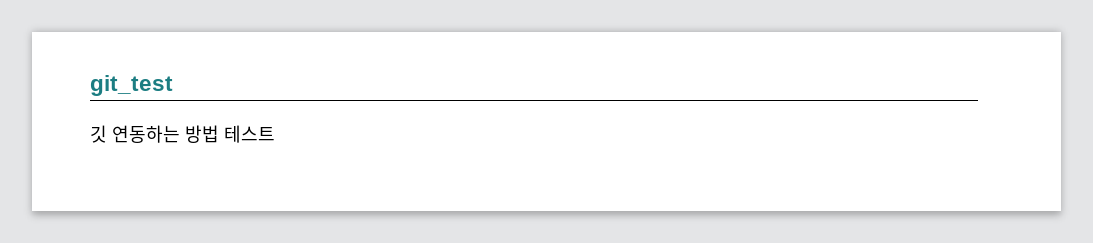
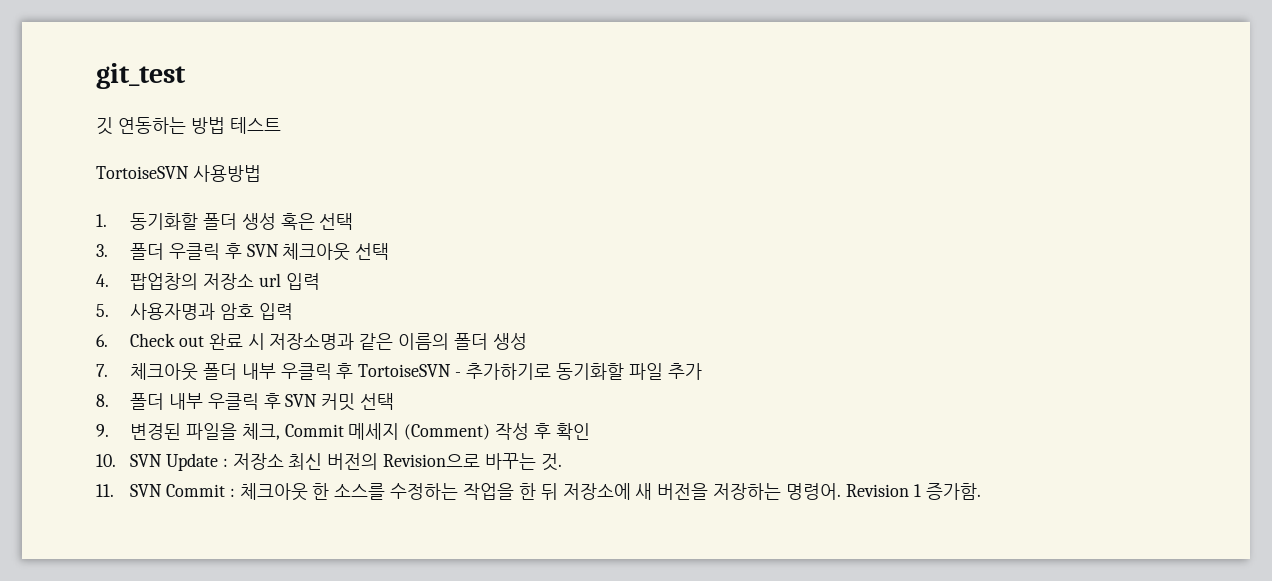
(275, 134) none -> [96,165,261,182] [96,213,354,230] [96,243,390,261] [96,273,320,290] [96,303,293,320] [96,333,527,350] [96,363,702,381] [96,393,395,411] [96,423,590,440] [96,453,562,471] [96,483,981,501] // TortoiseSVN 사용방법 // 1. 동기화할 폴더 생성 혹은 선택 // 3. 폴더 우클릭 후 SVN 체크아웃 선택 // 4. 팝업창의 저장소 url 입력 // 5. 사용자명과 암호 입력 // 6. Check out 완료 시 저장소명과 같은 이름의 폴더 생성 // 7. 체크아웃 폴더 내부 우클릭 후 TortoiseSVN - 추가하기로 동기화할 파일 추가 // 8. 폴더 내부 우클릭 후 SVN 커밋 선택 // 9. 변경된 파일을 체크, Commit 메세지 (Comment) 작성 후 확인 // 10. SVN Update : 저장소 최신 버전의 Revision으로 바꾸는 것. // 11. SVN Commit : 체크아웃 한 소스를 수정하는 작업을 한 뒤 저장소에 새 버전을 저장하는 명령어. Revision 1 증가함.

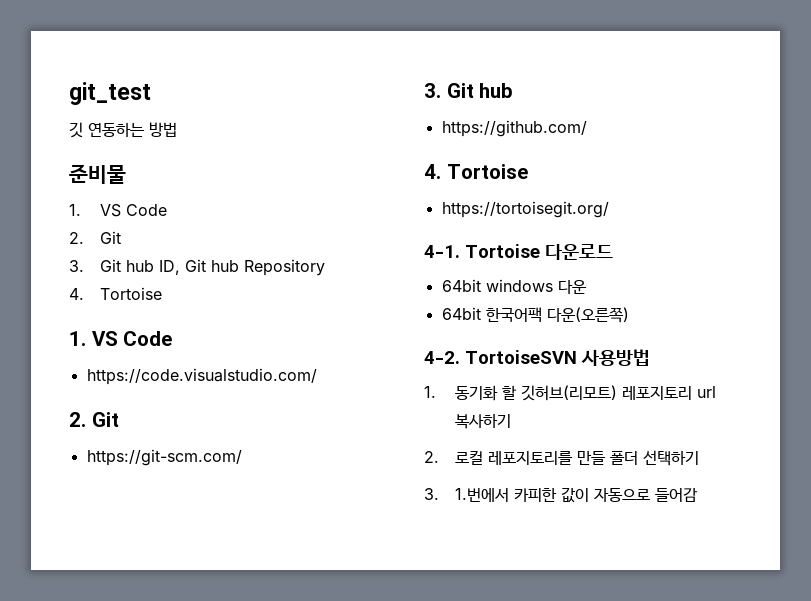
[229,117,281,134] [96,165,261,182] [96,213,354,230] [96,243,390,261] [96,273,320,290] [96,303,293,320] [96,333,527,350] [96,363,702,381] [96,393,395,411] [96,423,590,440] [96,453,562,471] [96,483,981,501] 테스트 // TortoiseSVN 사용방법 // 1. 동기화할 폴더 생성 혹은 선택 // 3. 폴더 우클릭 후 SVN 체크아웃 선택 // 4. 팝업창의 저장소 url 입력 // 5. 사용자명과 암호 입력 // 6. Check out 완료 시 저장소명과 같은 이름의 폴더 생성 // 7. 체크아웃 폴더 내부 우클릭 후 TortoiseSVN - 추가하기로 동기화할 파일 추가 // 8. 폴더 내부 우클릭 후 SVN 커밋 선택 // 9. 변경된 파일을 체크, Commit 메세지 (Comment) 작성 후 확인 // 10. SVN Update : 저장소 최신 버전의 Revision으로 바꾸는 것. // 11. SVN Commit : 체크아웃 한 소스를 수정하는 작업을 한 뒤 저장소에 새 버전을 저장하는 명령어. Revision 1 증가함. -> [69,164,126,184] [69,204,168,217] [69,231,122,244] [69,259,326,276] [69,287,163,300] [69,331,173,346] [86,368,317,385] [69,412,119,427] [86,449,242,466] [424,83,514,98] [441,120,587,137] [424,164,528,179] [441,201,609,218] [424,244,613,260] [441,279,587,294] [441,307,629,323] [424,349,650,366] [424,385,717,401] [455,413,512,429] [424,450,700,466] [424,487,699,503] // 준비물 // 1. VS Code // 2. Git // 3. Git hub ID, Git hub Repository // 4. Tortoise // 1. VS Code // https://code.visualstudio.com/ // 2. Git // https://git-scm.com/ // 3. Git hub // https://github.com/ // 4. Tortoise // https://tortoisegit.org/ // 4-1. Tortoise 다운로드 // 64bit windows 다운 // 64bit 한국어팩 다운(오른쪽) // 4-2. TortoiseSVN 사용방법 // 1. 동기화 할 깃허브(리모트) 레포지토리 url 복사하기 // 2. 로컬 레포지토리를 만들 폴더 선택하기 // 3. 1.번에서 카피한 값이 자동으로 들어감

